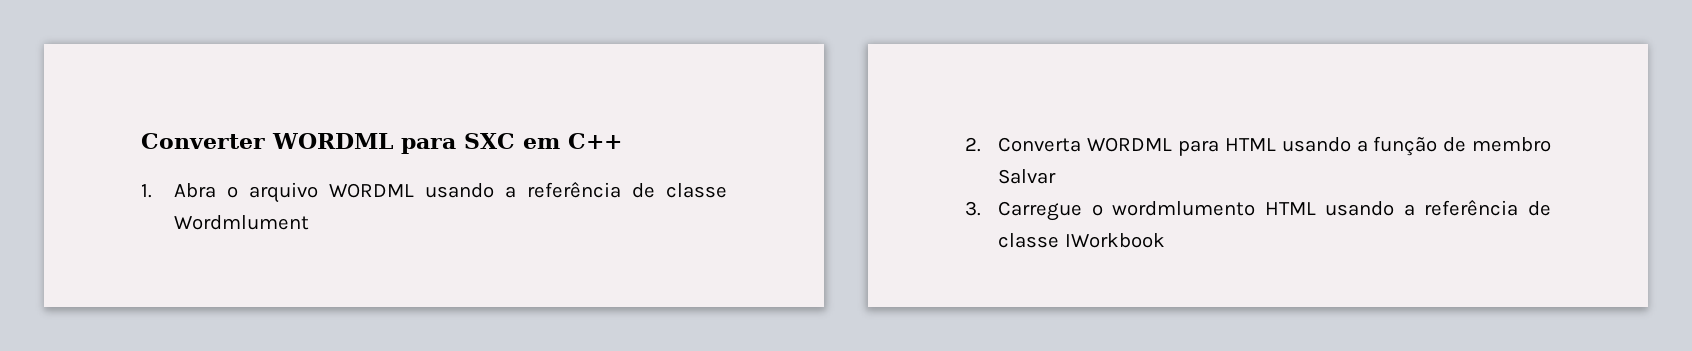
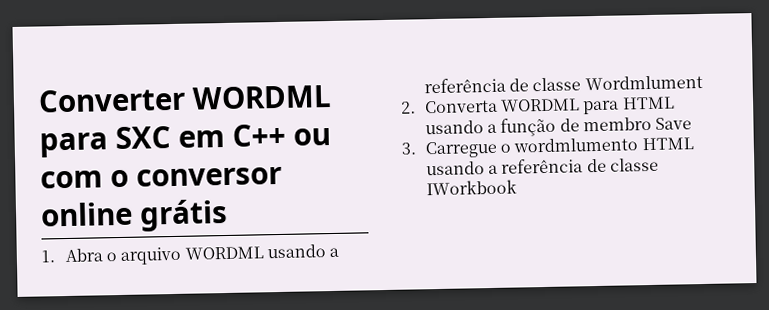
(622, 141) none -> [293,128,331,146] [40,166,282,189] [40,198,228,232] ou com o conversor online grátis
[998,169,1057,184] Salvar -> [655,117,693,130] Save

